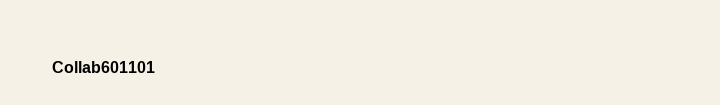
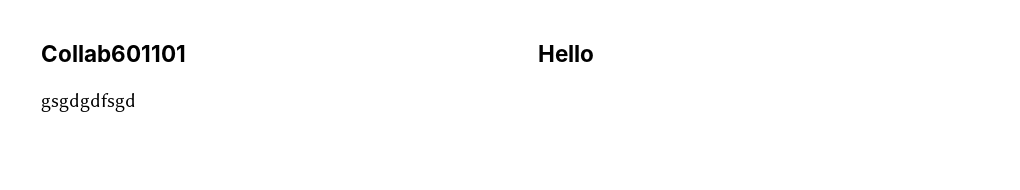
(155, 67) none -> [41,93,136,112] [538,45,594,62] // gsgdgdfsgd // Hello

